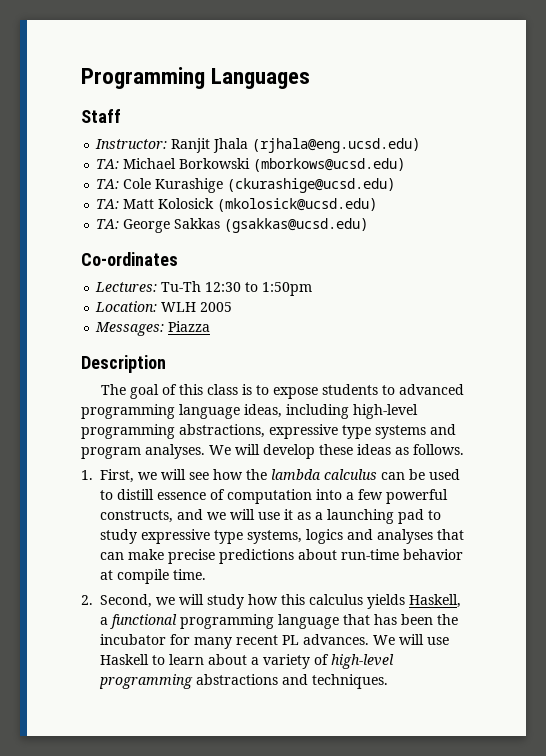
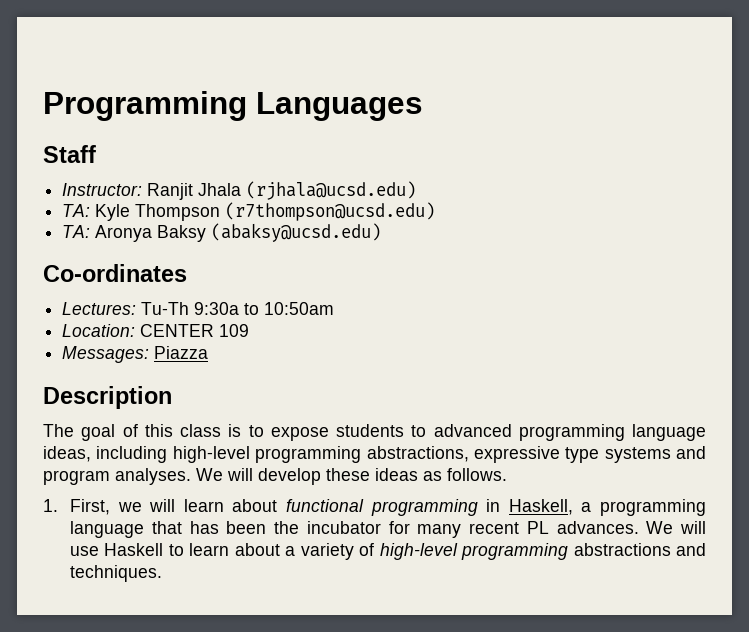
[252,138,421,153] [96,158,406,172] [96,178,396,193] [96,198,378,212] [96,218,369,233] (rjhala@eng.ucsd.edu) // TA: Michael Borkowski (mborkows@ucsd.edu) // TA: Cole Kurashige (ckurashige@ucsd.edu) // TA: Matt Kolosick (mkolosick@ucsd.edu) // TA: George Sakkas (gsakkas@ucsd.edu) -> [246,181,417,200] [62,202,436,221] [62,223,382,242] (rjhala@ucsd.edu) // TA: Kyle Thompson (r7thompson@ucsd.edu) // TA: Aronya Baksy (abaksy@ucsd.edu)
[205,282,313,296] 12:30 to 1:50pm -> [194,302,335,315] 9:30a to 10:50am
[161,302,233,312] WLH 2005 -> [140,324,250,337] CENTER 109
[189,469,460,480] [100,489,448,504] [100,509,441,524] [100,529,464,544] [100,549,463,564] [100,569,206,584] [81,594,405,609] see how the lambda calculus can be used to distill essence of computation into a few powerful constructs, and we will use it as a launching pad to study expressive type systems, logics and analyses that can make precise predictions about run-time behavior at compile time. // 2. Second, we will study how this calculus yields -> [183,499,501,516] learn about functional programming in
[110,614,177,629] functional -> (592, 507) none

